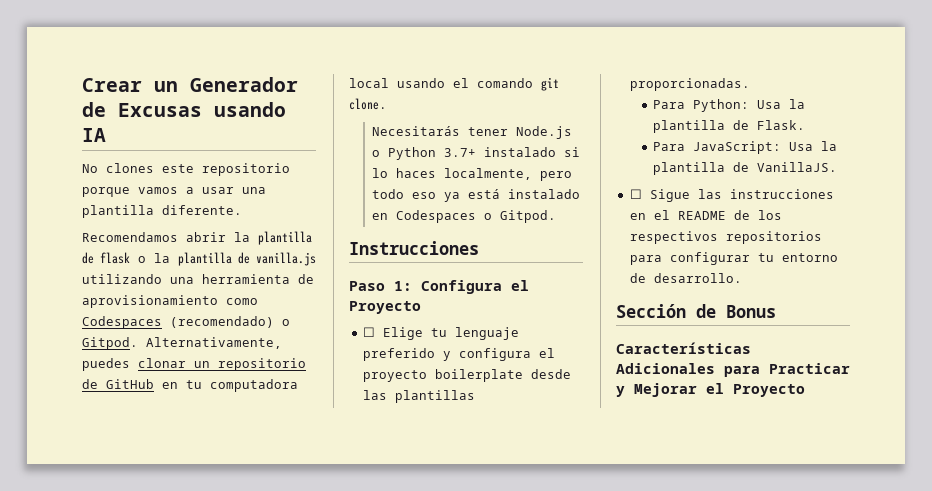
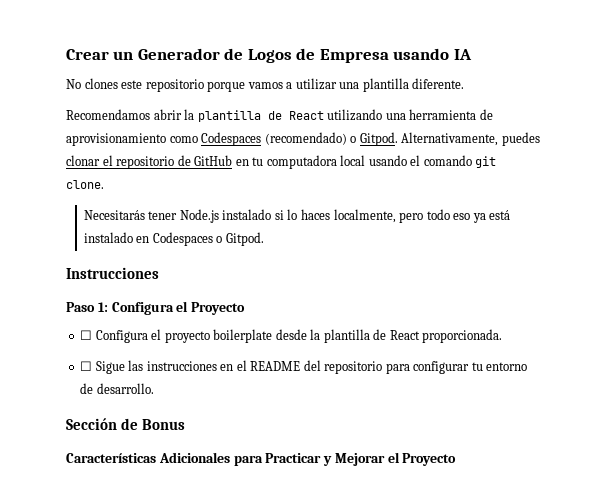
[118,103,202,117] Excusas -> [247,48,389,63] Logos de Empresa
[202,187,234,194] usar -> [295,78,337,90] utilizar
[100,252,316,266] flask o la plantilla de vanilla.js -> [288,111,324,120] React
[194,361,210,368] un -> [102,155,113,166] el
[372,147,477,160] o Python 3.7+ -> (219, 216) none
[382,327,519,340] [362,348,555,361] [362,369,571,382] [362,390,475,403] [629,78,750,91] [652,99,805,112] [652,120,805,133] [652,141,837,154] [652,162,837,175] Elige tu lenguaje preferido y configura el proyecto boilerplate desde las plantillas proporcionadas. // Para Python: Usa la plantilla de Flask. // Para JavaScript: Usa la plantilla de VanillaJS. -> [95,329,503,343] Configura el proyecto boilerplate desde la plantilla de React proporcionada.
[733,210,782,220] [629,231,822,244] de los respectivos repositorios -> [303,360,383,374] del repositorio

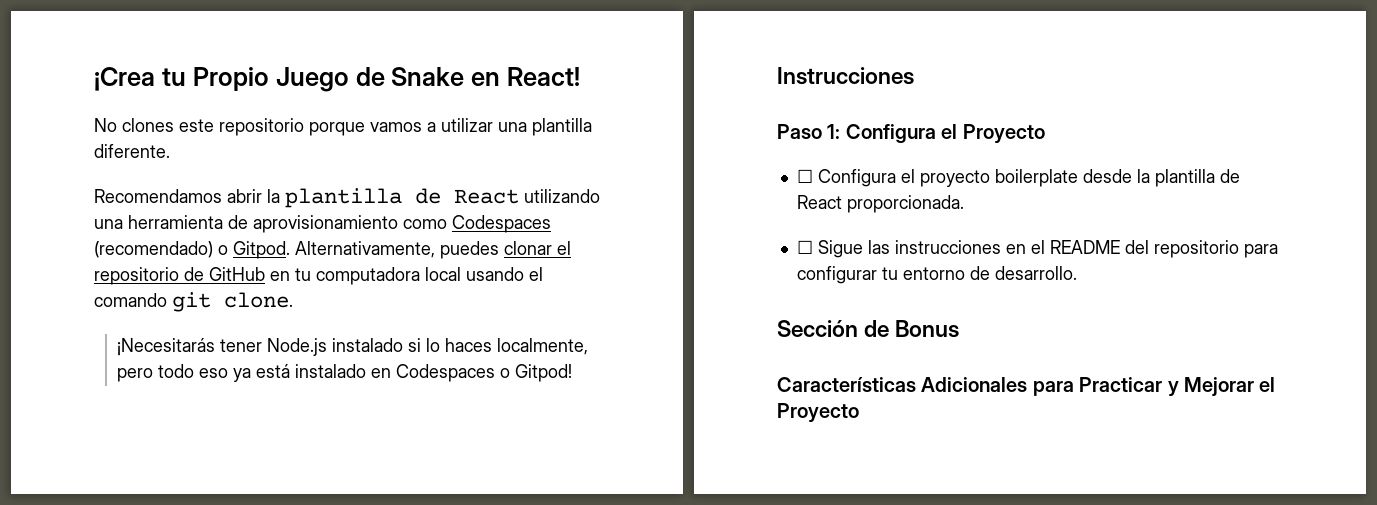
[66,48,472,63] Crear un Generador de Logos de Empresa usando IA -> [94,67,581,92] ¡Crea tu Propio Juego de Snake en React!
[83,210,145,220] Necesitarás -> [117,338,216,356] ¡Necesitarás
[225,232,264,246] Gitpod. -> [515,364,573,382] Gitpod!

